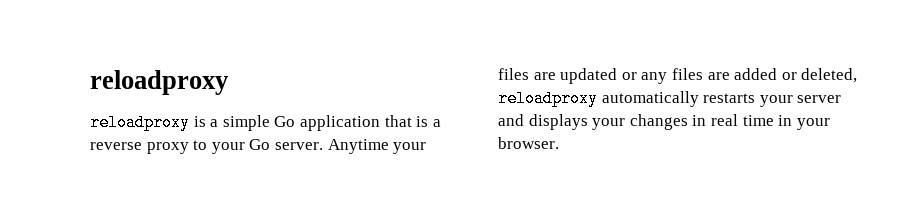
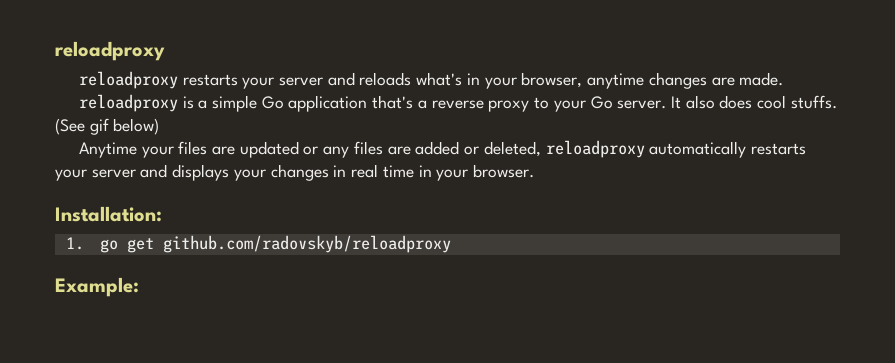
[90,70,228,95] reloadproxy -> [55,41,165,61] [78,71,784,89] reloadproxy // reloadproxy restarts your server and reloads what's in your browser, anytime changes are made.
[384,115,429,127] that is -> [372,95,414,109] that's
(323, 146) none -> [671,95,837,109] [55,118,160,135] It also does cool stuffs. (See gif below) //
(559, 143) none -> [55,206,162,222] [65,235,452,253] [55,277,139,297] // Installation: // 1. go get github.com/radovskyb/reloadproxy // Example:

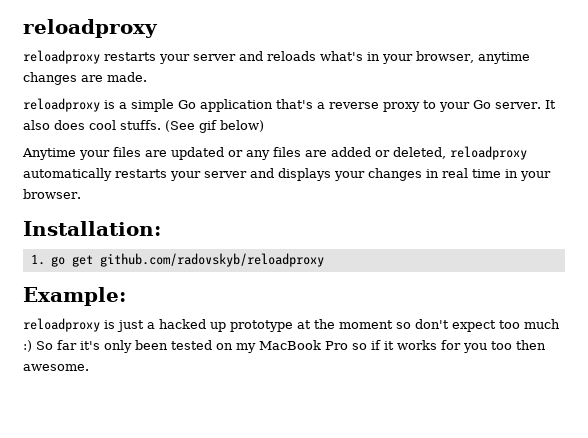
(139, 287) none -> [23,318,560,332] [23,340,546,353] [23,364,89,371] // reloadproxy is just a hacked up prototype at the moment so don't expect too much :) So far it's only been tested on my MacBook Pro so if it works for you too then awesome.

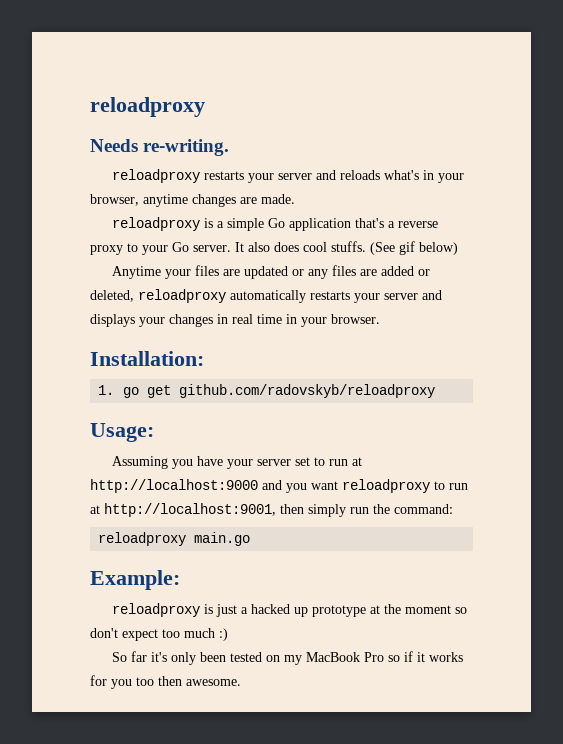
[23,19,158,38] reloadproxy -> [90,97,205,117] [90,139,230,156] reloadproxy // Needs re-writing.
(324, 260) none -> [90,423,154,442] [111,456,362,469] [90,479,468,493] [90,503,453,517] [98,532,251,546] // Usage: // Assuming you have your server set to run at http://localhost:9000 and you want reloadproxy to run at http://localhost:9001, then simply run the command: // reloadproxy main.go
(32, 346) none -> (228, 634) //

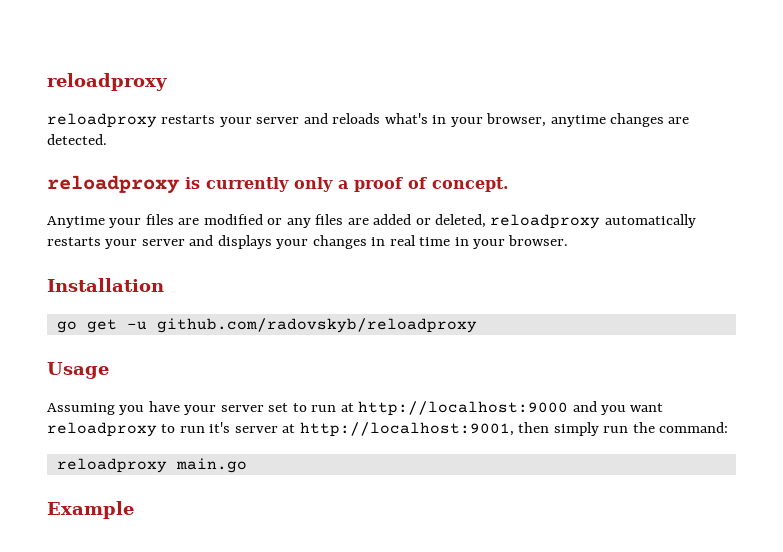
[90,97,205,117] [90,139,230,156] reloadproxy // Needs re-writing. -> [47,73,167,91] reloadproxy
[261,194,295,204] [111,217,438,231] [90,241,458,255] made. // reloadproxy is a simple Go application that's a reverse proxy to your Go server. It also does cool stuffs. (See gif below) -> [47,134,107,145] [47,175,509,194] detected. // reloadproxy is currently only a proof of concept.
[243,266,288,279] updated -> [203,214,263,225] modified
[90,351,204,366] [98,385,115,395] Installation: // 1. -> [47,278,164,292] Installation //
(172, 391) none -> [126,321,147,330] -u
[90,423,154,442] Usage: -> [47,362,109,379] Usage
(468, 486) none -> [209,422,278,433] it's server
[90,570,180,590] [111,603,467,617] [90,628,228,641] [111,651,463,665] [90,675,241,689] Example: // reloadproxy is just a hacked up prototype at the moment so don't expect too much :) // So far it's only been tested on my MacBook Pro so if it works for you too then awesome. -> [47,501,134,519] Example

